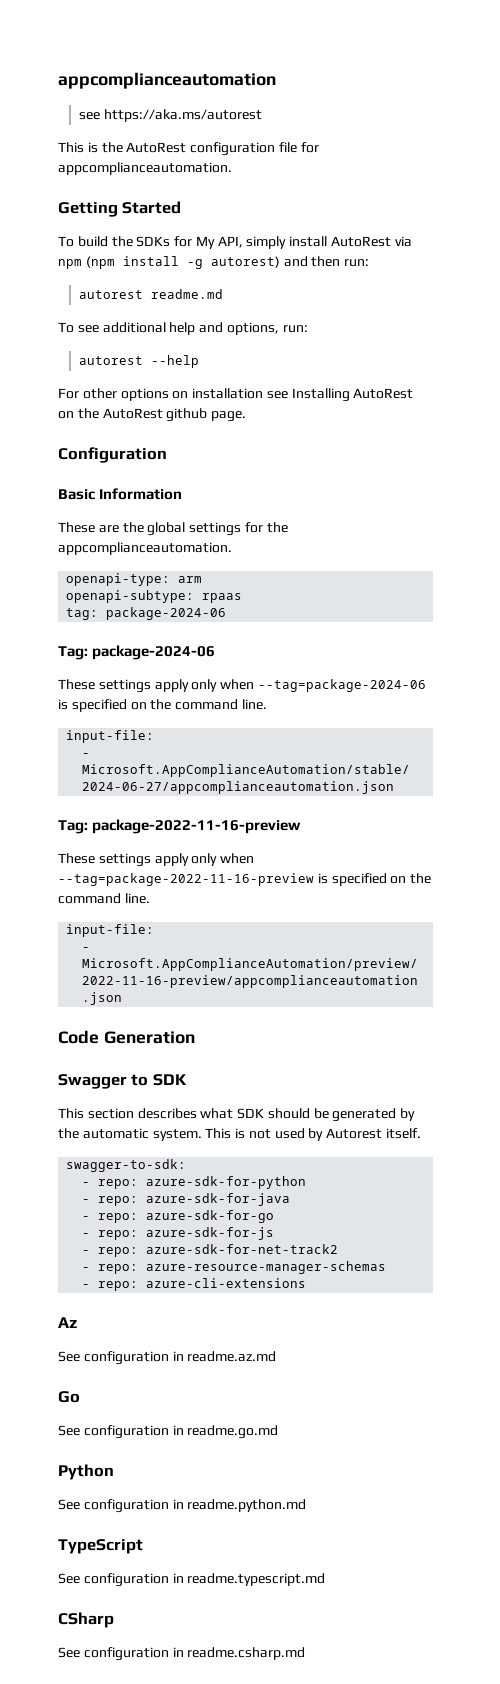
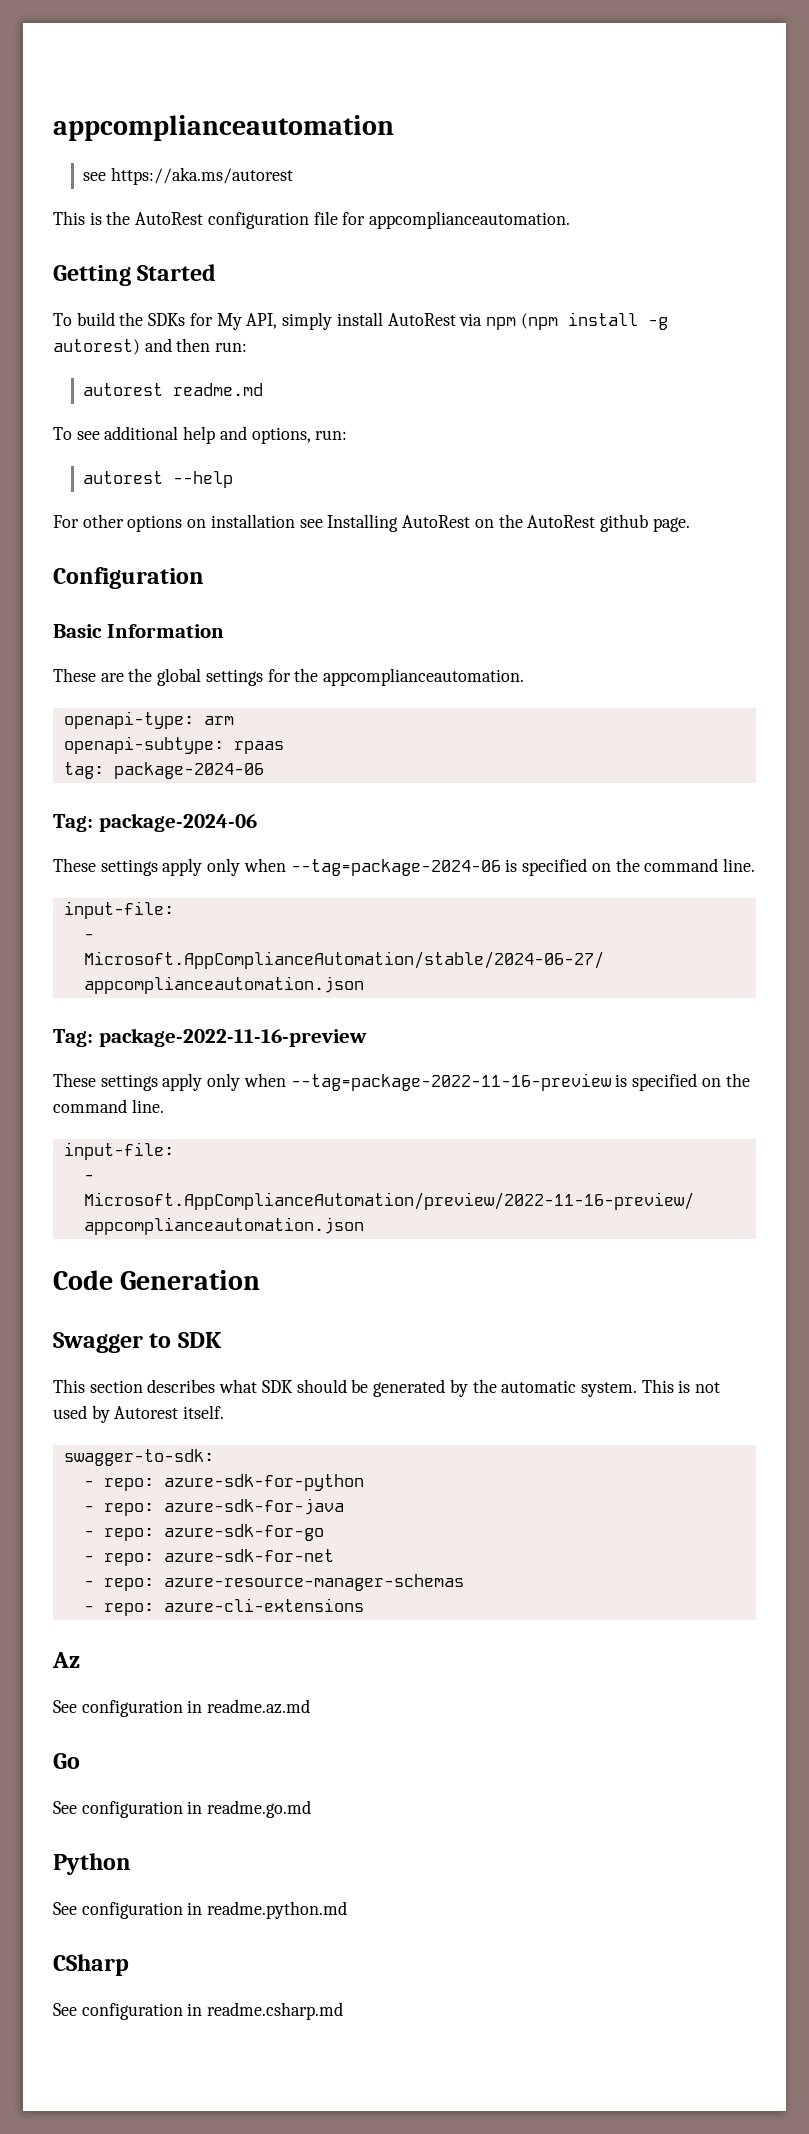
[146,1227,275,1240] [82,1244,339,1257] azure-sdk-for-js // - repo: azure-sdk-for-net-track2 -> [163,1549,334,1562] azure-sdk-for-net
[58,1539,143,1554] [58,1573,326,1587] // TypeScript // See configuration in readme.typescript.md -> (348, 1910) none

